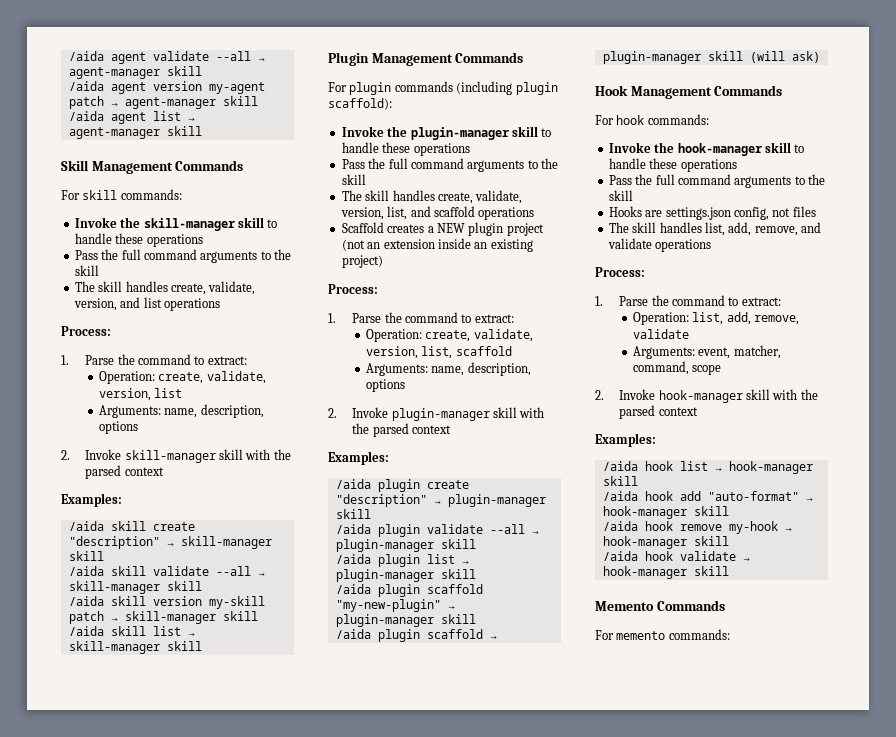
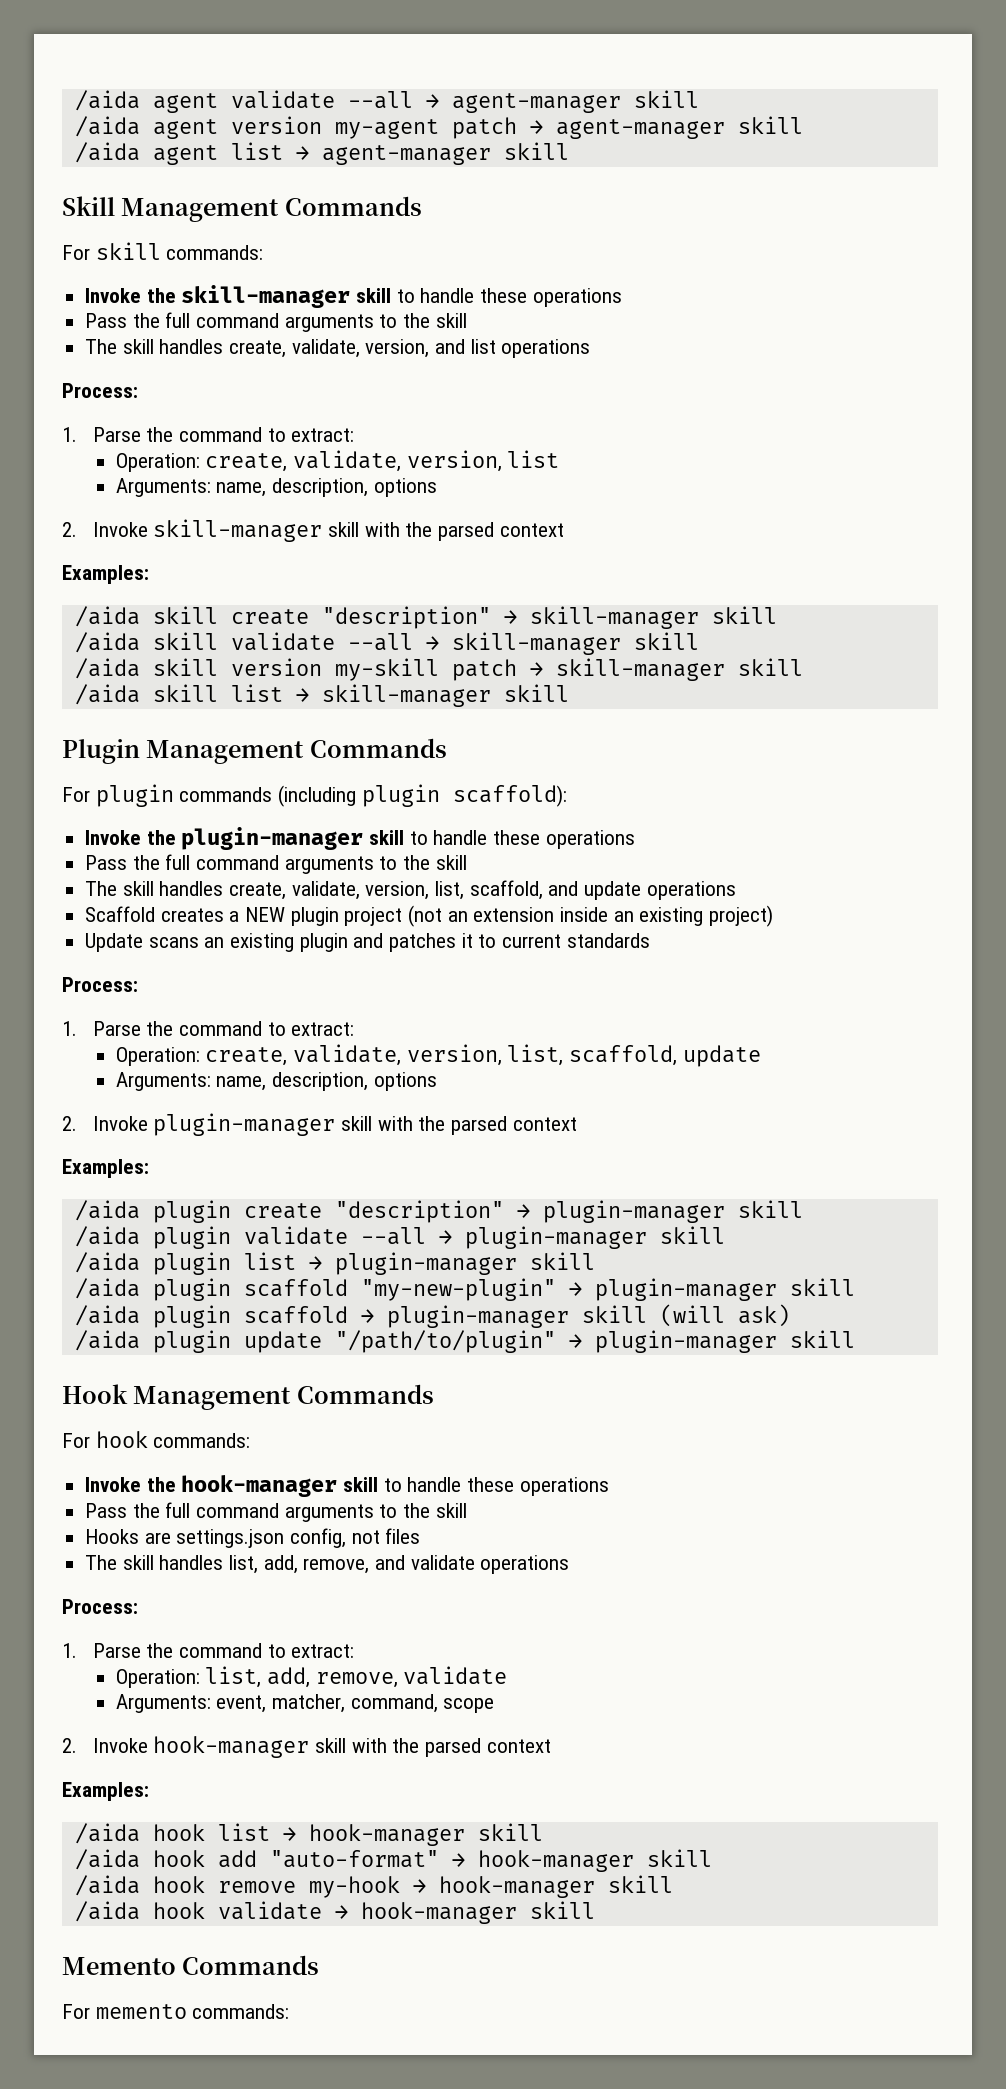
[410,206,475,217] and scaffold -> [469,880,642,900] scaffold, and update
(383, 261) none -> [85,933,650,952] // Update scans an existing plugin and patches it to current standards
[455,346,512,356] scaffold -> [569,1045,761,1067] scaffold, update
(820, 57) none -> [74,1330,855,1353] // /aida plugin update "/path/to/plugin" → plugin-manager skill

